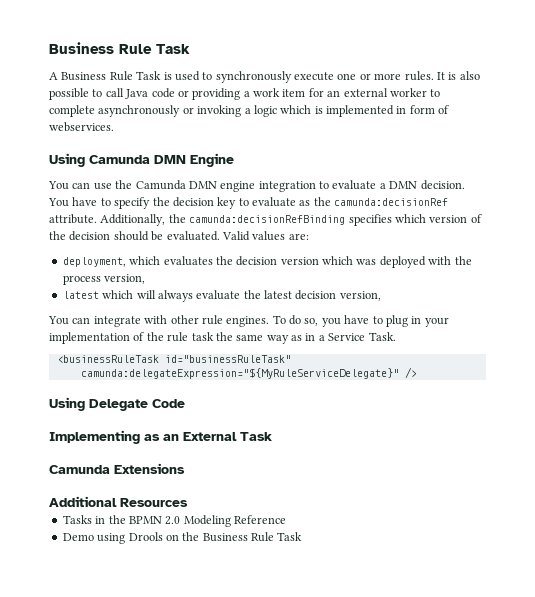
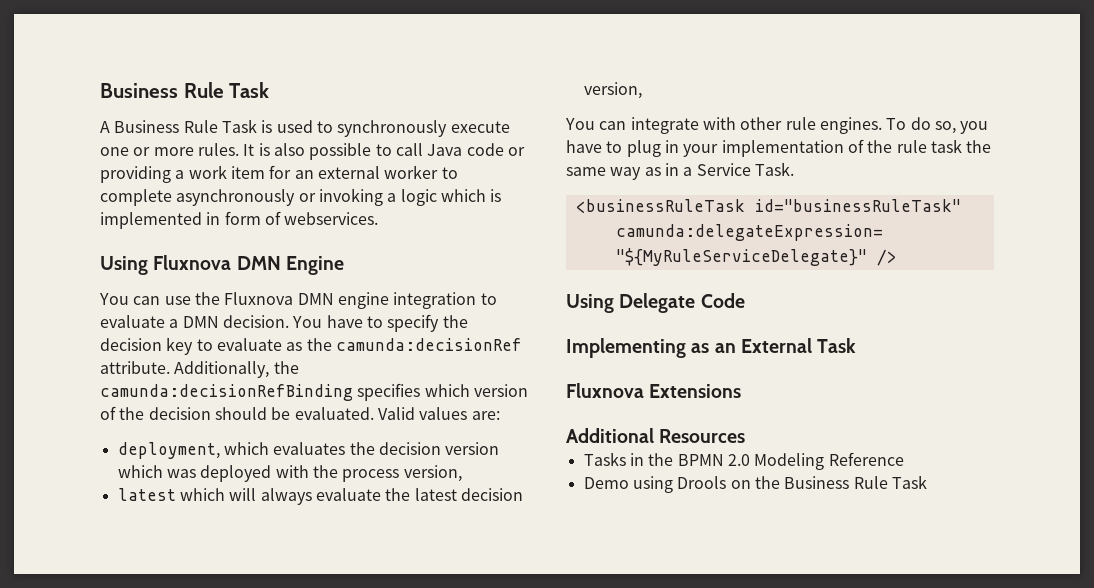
[89,155,150,164] Camunda -> [153,255,232,270] Fluxnova
[135,180,186,190] Camunda -> [224,292,294,305] Fluxnova
[49,465,110,474] Camunda -> [566,383,644,398] Fluxnova

